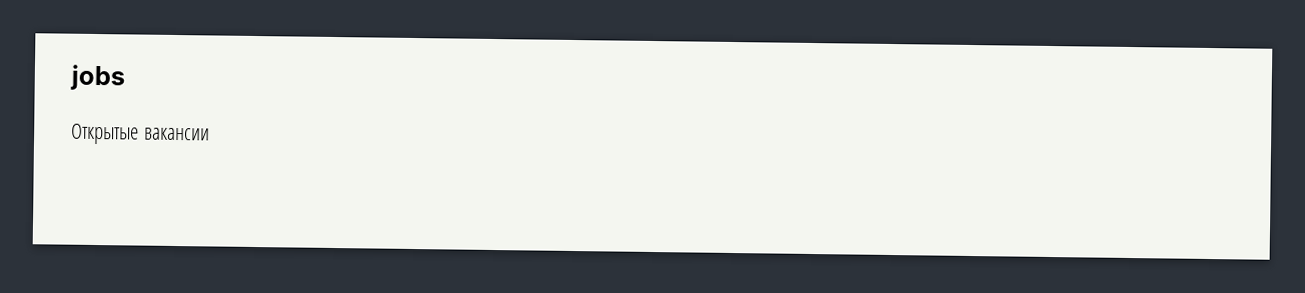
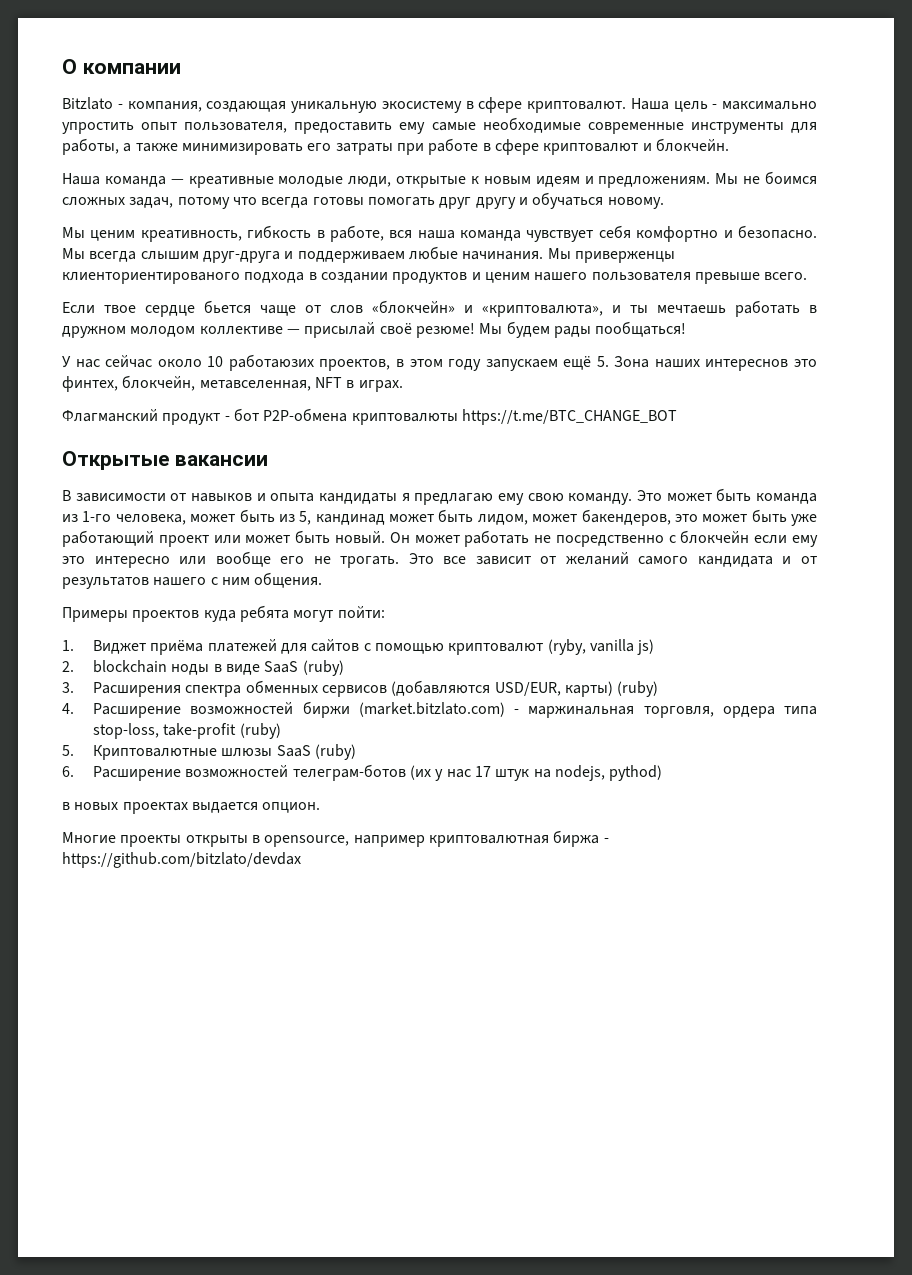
[70,64,125,91] [70,123,210,145] jobs // Открытые вакансии -> [62,59,181,74] [62,97,817,113] [62,117,817,134] [62,138,729,155] [62,171,817,188] [62,192,664,209] [62,225,817,242] [62,246,675,263] [62,272,808,284] [62,300,817,317] [62,321,687,338] [62,354,817,371] [62,375,403,392] [62,408,677,425] [62,451,268,470] [62,488,817,505] [62,509,817,526] [62,530,819,547] [62,551,817,568] [62,572,323,589] [62,605,385,622] [62,639,655,655] [62,660,344,676] [62,680,659,697] [62,701,818,718] [93,723,281,739] [62,744,357,760] [62,764,663,781] [62,802,321,814] [62,830,609,847] [62,852,301,868] О компании // Bitzlato - компания, создающая уникальную экосистему в сфере криптовалют. Наша цель - максимально упростить опыт пользователя, предоставить ему самые необходимые современные инструменты для работы, а также минимизировать его затраты при работе в сфере криптовалют и блокчейн. // Наша команда — креативные молодые люди, открытые к новым идеям и предложениям. Мы не боимся сложных задач, потому что всегда готовы помогать друг другу и обучаться новому. // Мы ценим креативность, гибкость в работе, вся наша команда чувствует себя комфортно и безопасно. Мы всегда слышим друг-друга и поддерживаем любые начинания. Мы приверженцы клиенториентированого подхода в создании продуктов и ценим нашего пользователя превыше всего. // Если твое сердце бьется чаще от слов «блокчейн» и «криптовалюта», и ты мечтаешь работать в дружном молодом коллективе — присылай своё резюме! Мы будем рады пообщаться! // У нас сейчас около 10 работаюзих проектов, в этом году запускаем ещё 5. Зона наших интереснов это финтех, блокчейн, метавселенная, NFT в играх. // Флагманский продукт - бот P2P-обмена криптовалюты https://t.me/BTC_CHANGE_BOT // Открытые вакансии // В зависимости от навыков и опыта кандидаты я предлагаю ему свою команду. Это может быть команда из 1-го человека, может быть из 5, кандинад может быть лидом, может бакендеров, это может быть уже работающий проект или может быть новый. Он может работать не посредственно с блокчейн если ему это интересно или вообще его не трогать. Это все зависит от желаний самого кандидата и от результатов нашего с ним общения. // Примеры проектов куда ребята могут пойти: // 1. Виджет приёма платежей для сайтов с помощью криптовалют (ryby, vanilla js) // 2. blockchain ноды в виде SaaS (ruby) // 3. Расширения спектра обменных сервисов (добавляются USD/EUR, карты) (ruby) // 4. Расширение возможностей биржи (market.bitzlato.com) - маржинальная торговля, ордера типа stop-loss, take-profit (ruby) // 5. Криптовалютные шлюзы SaaS (ruby) // 6. Расширение возможностей телеграм-ботов (их у нас 17 штук на nodejs, pythod) // в новых проектах выдается опцион. // Многие проекты открыты в opensource, например криптовалютная биржа - https://github.com/bitzlato/devdax

